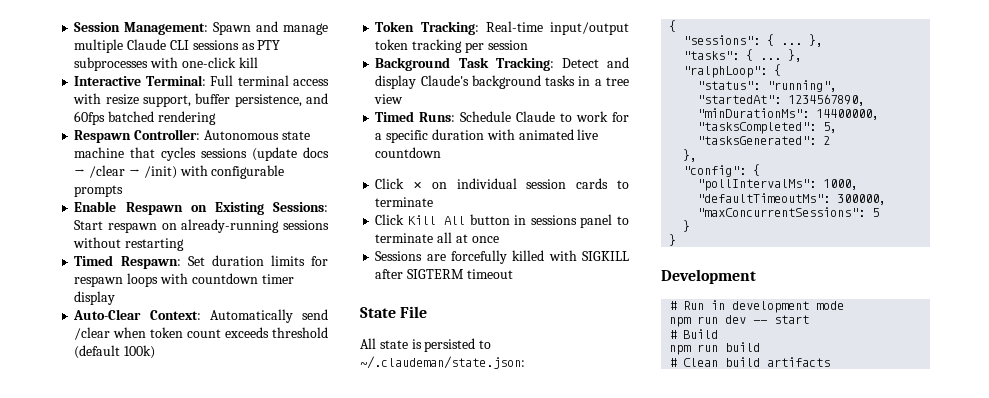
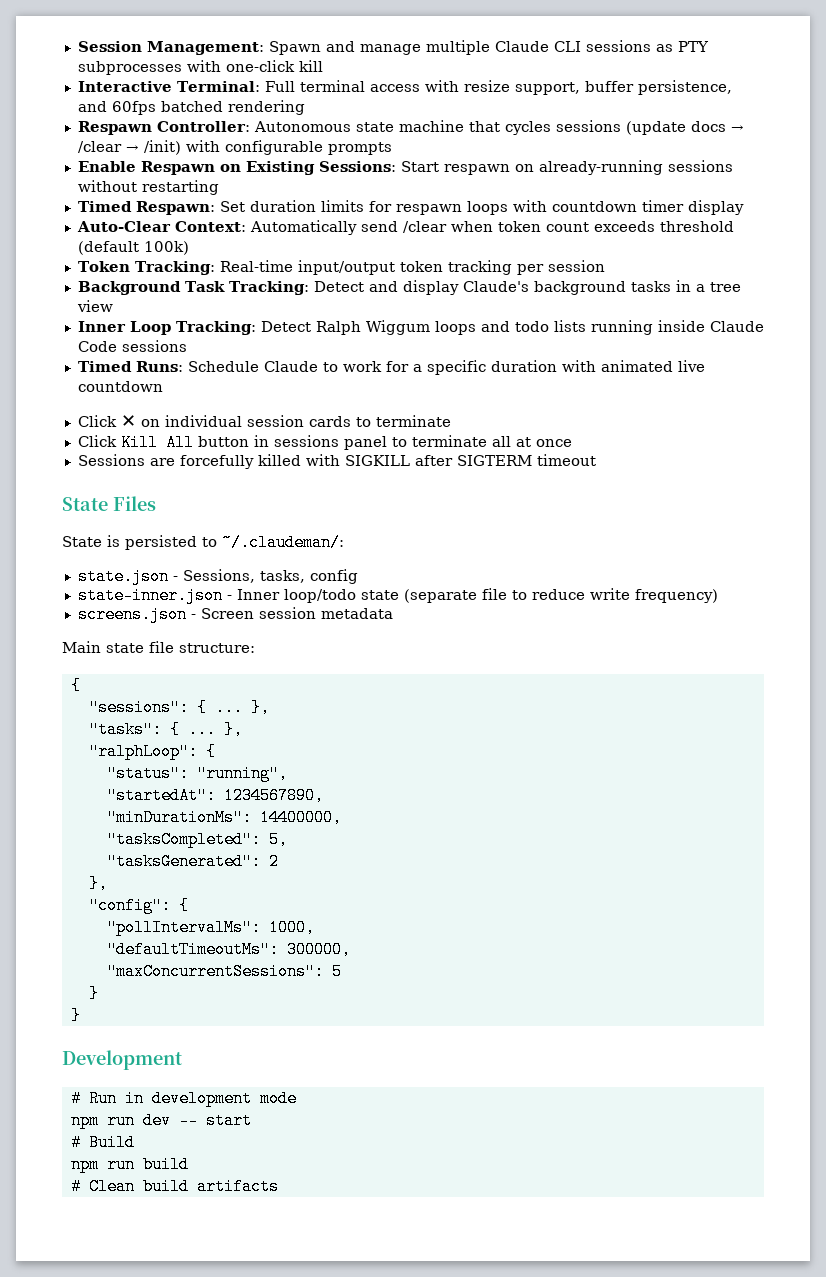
(404, 99) none -> [77,320,764,335] [77,340,187,352] // Inner Loop Tracking: Detect Ralph Wiggum loops and todo lists running inside Claude Code sessions
[400,306,428,318] [360,338,492,352] [360,356,525,369] File // All state is persisted to ~/.claudeman/state.json: -> [113,496,156,511] [62,534,344,551] [77,568,358,585] [77,587,718,604] [77,606,393,623] [62,641,255,653] Files // State is persisted to ~/.claudeman/: // state.json - Sessions, tasks, config // state-inner.json - Inner loop/todo state (separate file to reduce write frequency) // screens.json - Screen session metadata // Main state file structure:

